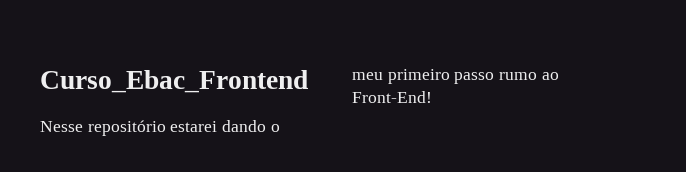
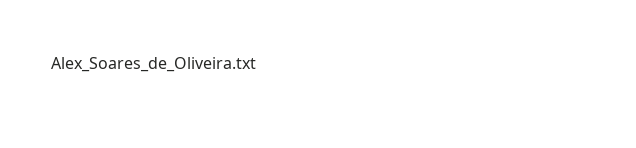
[40,70,308,93] [40,120,280,136] [352,69,559,84] [352,91,432,103] Curso_Ebac_Frontend // Nesse repositório estarei dando o meu primeiro passo rumo ao Front-End! -> [51,57,256,72] Alex_Soares_de_Oliveira.txt

